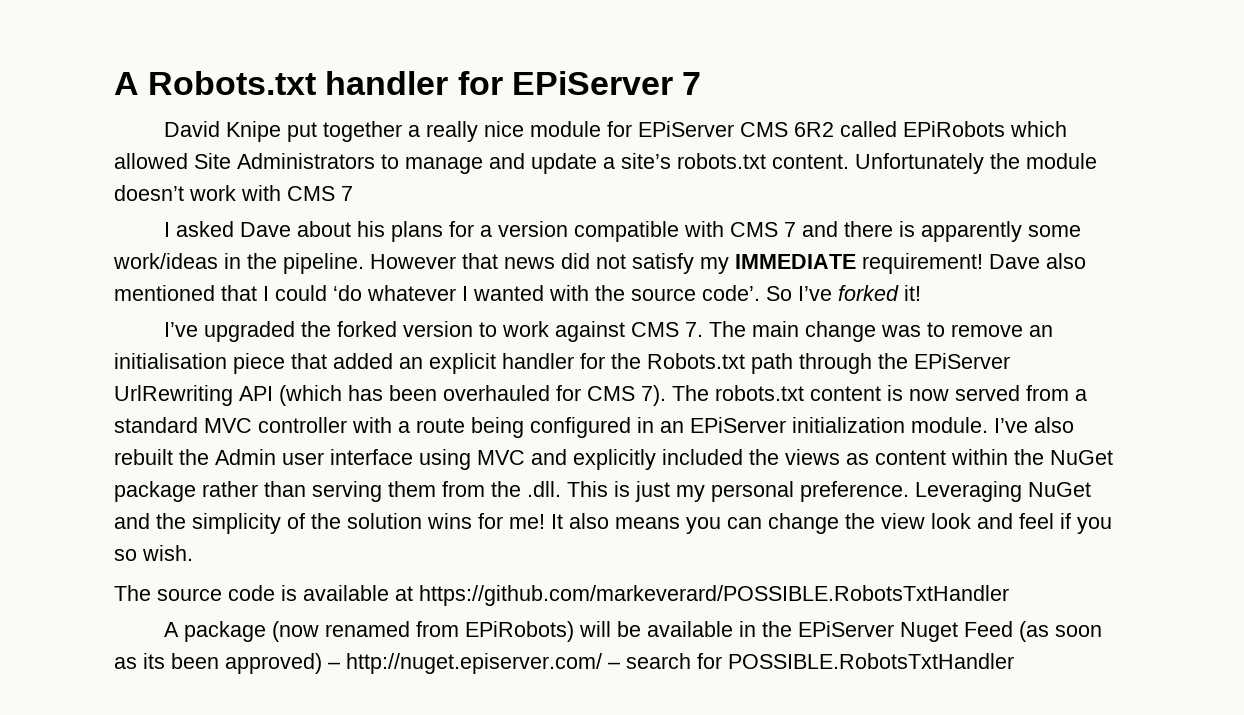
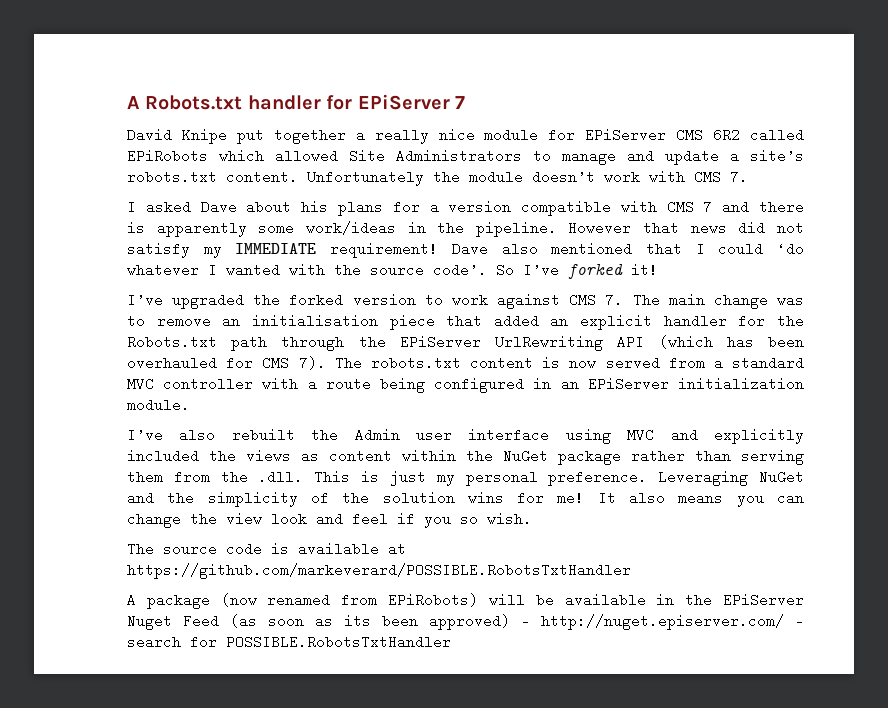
[341,186,353,201] 7 -> [730,170,748,184] 7.
(988, 425) none -> (190, 405) //

